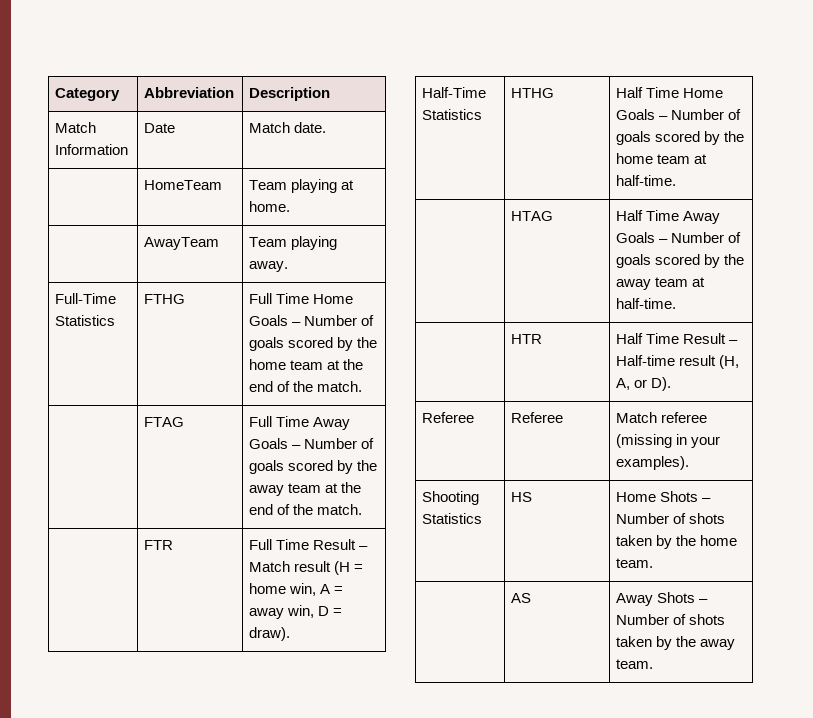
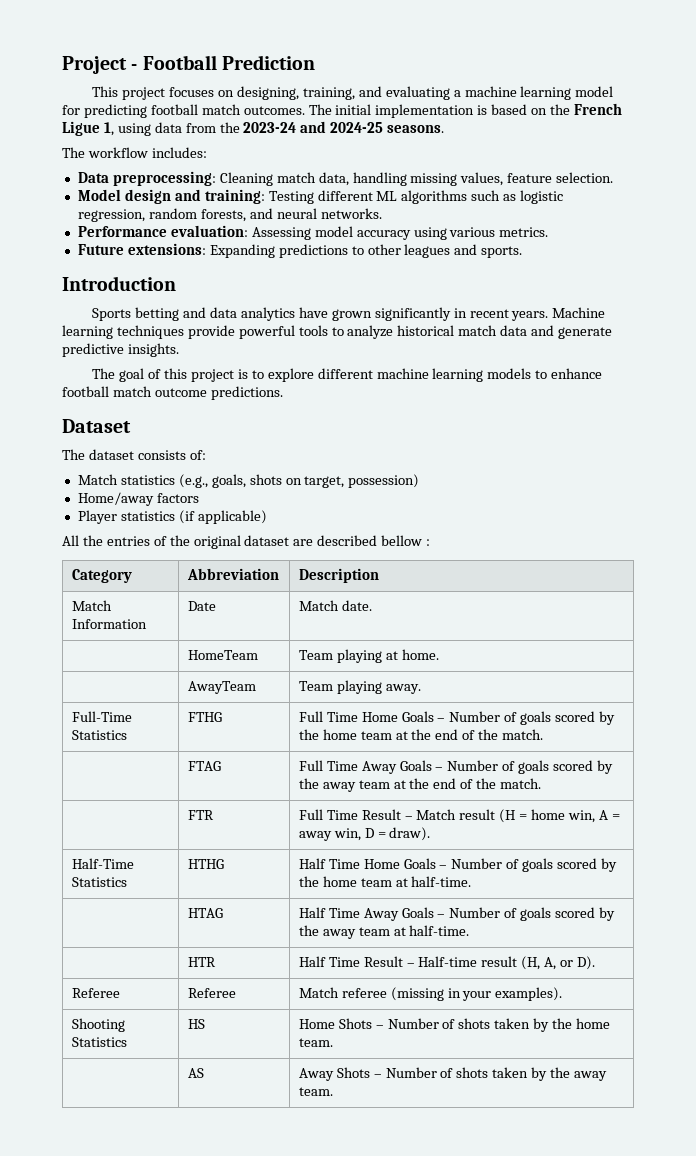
(55, 94) none -> [62,55,315,74] [92,86,614,100] [62,103,622,118] [62,121,445,136] [62,147,207,158] [77,171,614,186] [77,189,564,204] [77,208,382,222] [77,225,549,240] [77,243,523,258] [62,276,176,291] [92,307,606,321] [62,325,613,339] [62,343,179,357] [92,368,603,382] [62,386,283,400] [62,419,131,433] [62,449,206,460] [77,474,420,488] [77,492,199,506] [77,510,267,524] [62,535,431,549] Project - Football Prediction // This project focuses on designing, training, and evaluating a machine learning model for predicting football match outcomes. The initial implementation is based on the French Ligue 1, using data from the 2023-24 and 2024-25 seasons. // The workflow includes: // Data preprocessing: Cleaning match data, handling missing values, feature selection. // Model design and training: Testing different ML algorithms such as logistic regression, random forests, and neural networks. // Performance evaluation: Assessing model accuracy using various metrics. // Future extensions: Expanding predictions to other leagues and sports. // Introduction // Sports betting and data analytics have grown significantly in recent years. Machine learning techniques provide powerful tools to analyze historical match data and generate predictive insights. // The goal of this project is to explore different machine learning models to enhance football match outcome predictions. // Dataset // The dataset consists of: // Match statistics (e.g., goals, shots on target, possession) // Home/away factors // Player statistics (if applicable) // All the entries of the original dataset are described bellow : //

